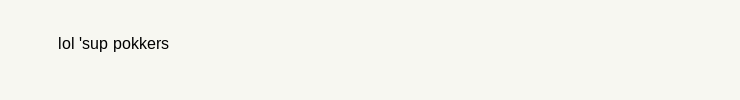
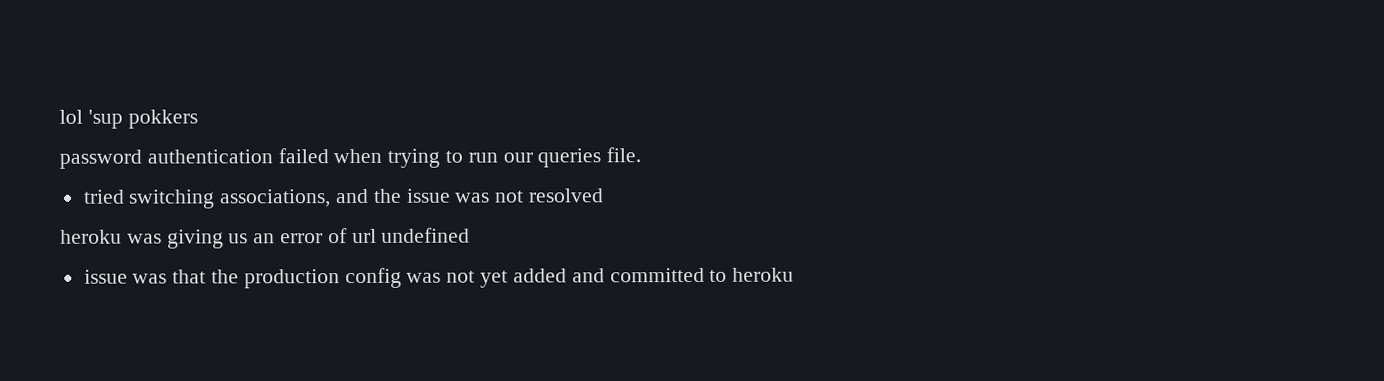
(169, 44) none -> [59,147,642,169] [82,188,605,209] [60,227,471,249] [83,267,795,289] // password authentication failed when trying to run our queries file. // tried switching associations, and the issue was not resolved // heroku was giving us an error of url undefined // issue was that the production config was not yet added and committed to heroku

